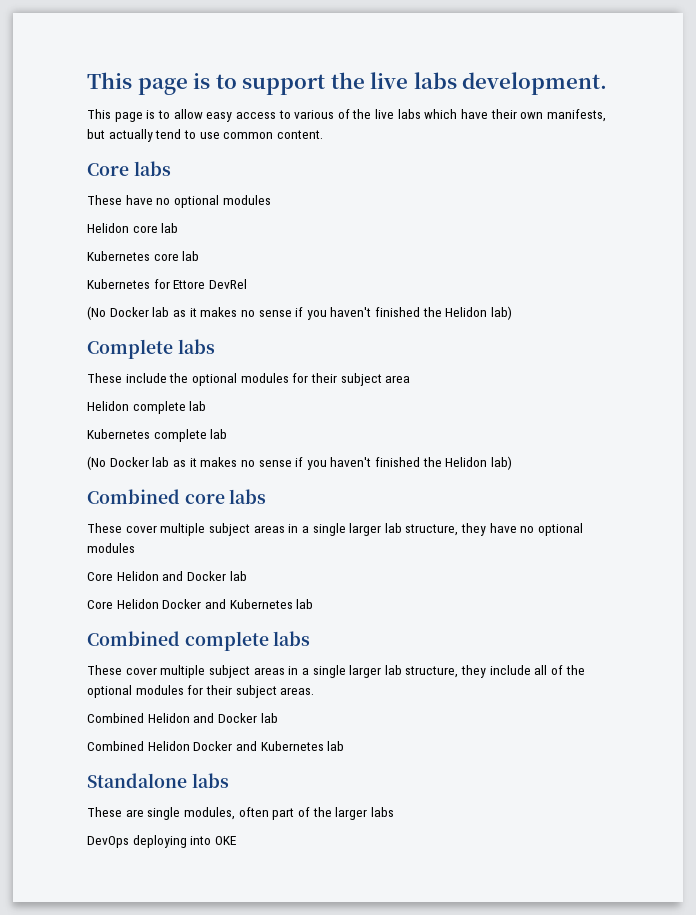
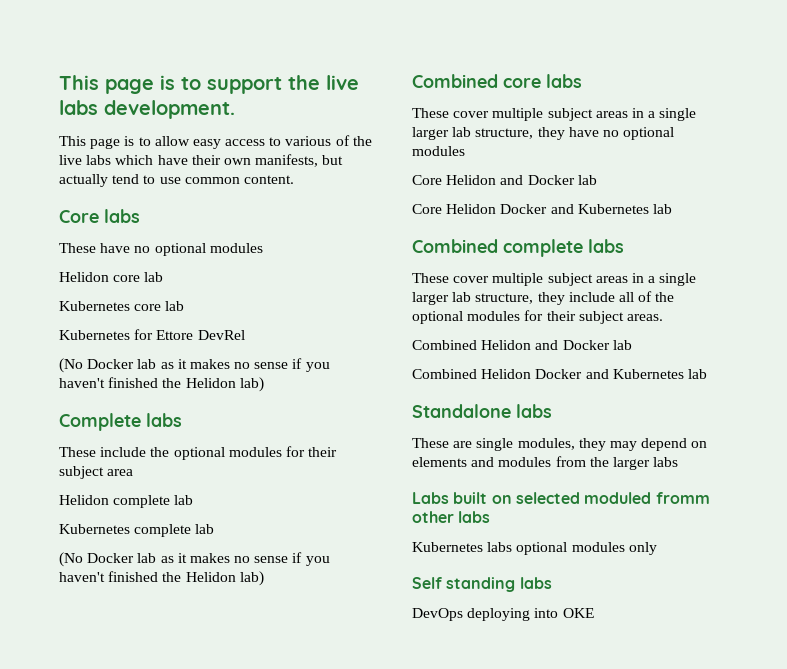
[238,807,368,820] often part of the larger -> [578,438,708,451] [412,456,679,470] [412,492,710,504] [412,511,491,523] [412,542,657,555] [412,577,516,592] they may depend on elements and modules from the larger labs // Labs built on selected moduled fromm other labs // Kubernetes labs optional modules only // Self standing

